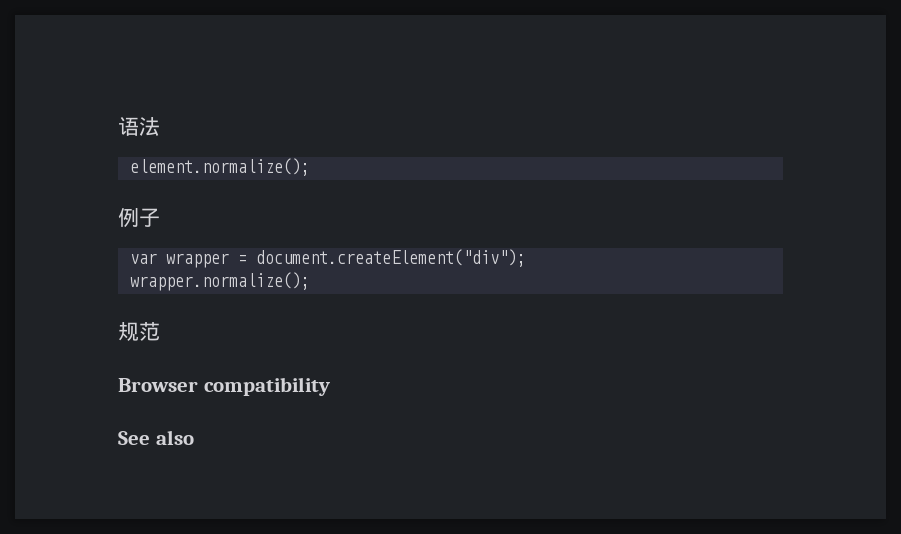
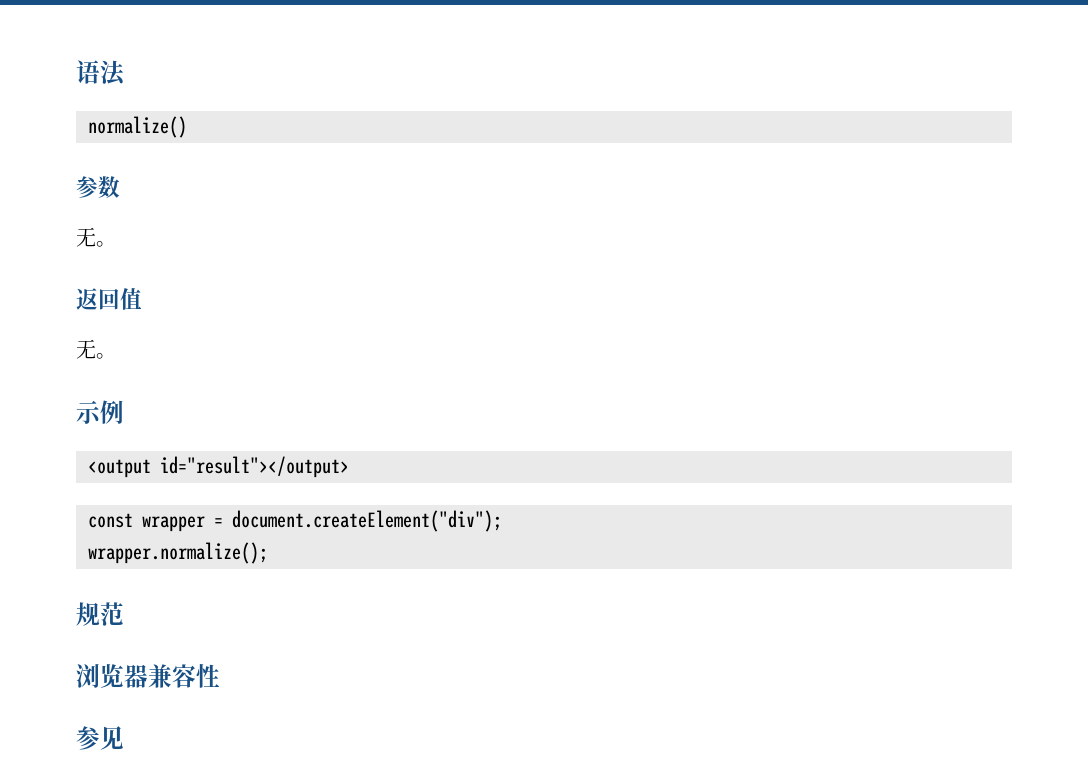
[130,158,310,176] [118,208,160,228] [130,253,157,264] element.normalize(); // 例子 // var -> [88,116,187,138] [76,176,120,198] [76,227,116,247] [76,288,142,310] [76,339,116,359] [76,400,124,424] [88,456,349,478] [88,513,133,528] normalize() // 参数 // 无。 // 返回值 // 无。 // 示例 // <output id="result"></output> // const
[118,377,330,396] [118,430,194,445] Browser compatibility // See also -> [76,664,220,688] [76,726,124,750] 浏览器兼容性 // 参见

